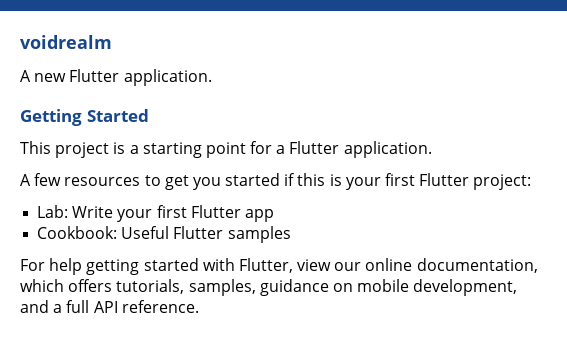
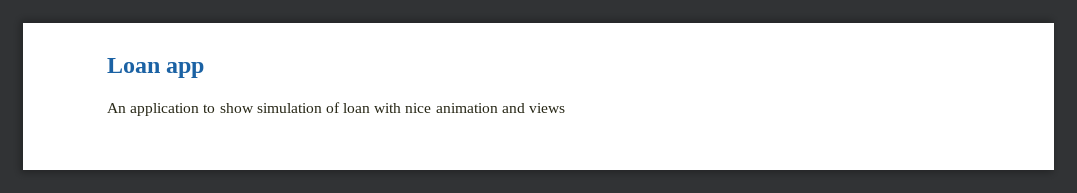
[20,35,112,49] [20,69,212,86] [20,109,149,126] [20,141,432,158] [20,173,532,190] [37,205,274,222] [37,226,291,243] [20,258,538,275] [20,279,518,296] [20,300,199,313] voidrealm // A new Flutter application. // Getting Started // This project is a starting point for a Flutter application. // A few resources to get you started if this is your first Flutter project: // Lab: Write your first Flutter app // Cookbook: Useful Flutter samples // For help getting started with Flutter, view our online documentation, which offers tutorials, samples, guidance on mobile development, and a full API reference. -> [107,58,205,78] [107,102,566,116] Loan app // An application to show simulation of loan with nice animation and views

